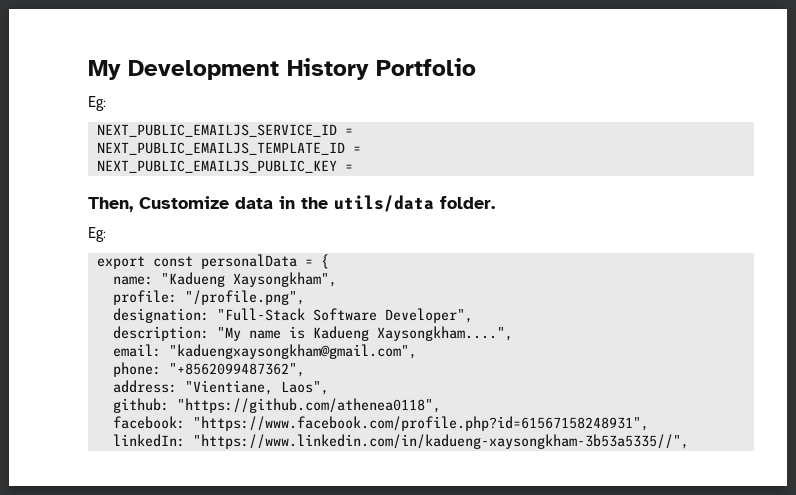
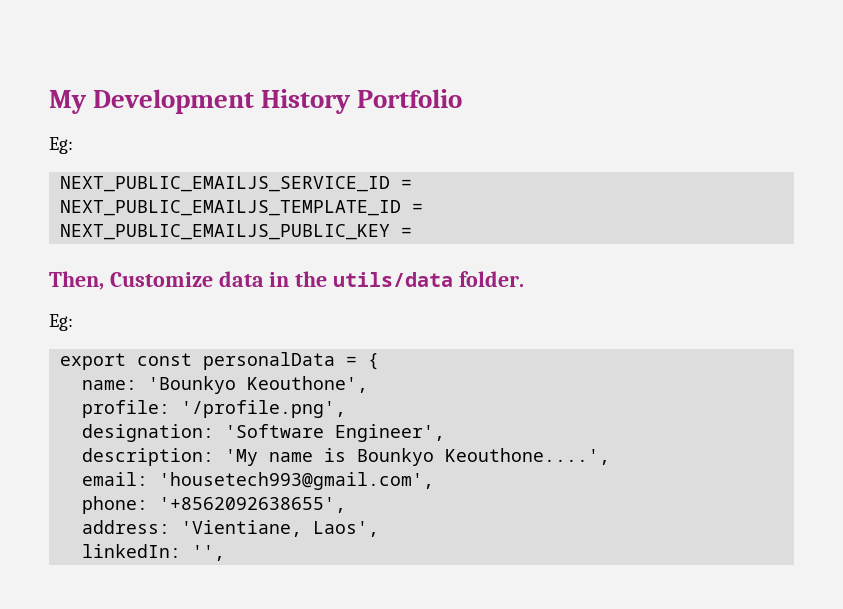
[160,272,337,287] "Kadueng Xaysongkham", -> [148,376,369,394] 'Bounkyo Keouthone',
[184,290,305,305] "/profile.png", -> [181,400,347,418] '/profile.png',
[216,308,473,323] "Full-Stack Software Developer", -> [225,424,446,442] 'Software Engineer',
[216,327,241,341] "My -> [225,449,259,466] 'My
[312,326,513,341] Kadueng Xaysongkham....", -> [357,448,611,466] Bounkyo Keouthone....',
[168,344,417,359] "kaduengxaysongkham@gmail.com", -> [159,472,435,490] 'housetech993@gmail.com',
[168,363,305,377] "+8562099487362", -> [159,497,347,513] '+8562092638655',
[184,380,329,395] [112,398,441,413] [112,416,649,431] "Vientiane, Laos", // github: "https://github.com/athenea0118", // facebook: "https://www.facebook.com/profile.php?id=61567158248931", -> [181,520,380,537] 'Vientiane, Laos',
[192,434,689,449] "https://www.linkedin.com/in/kadueng-xaysongkham-3b53a5335//", -> [192,545,226,561] '',

